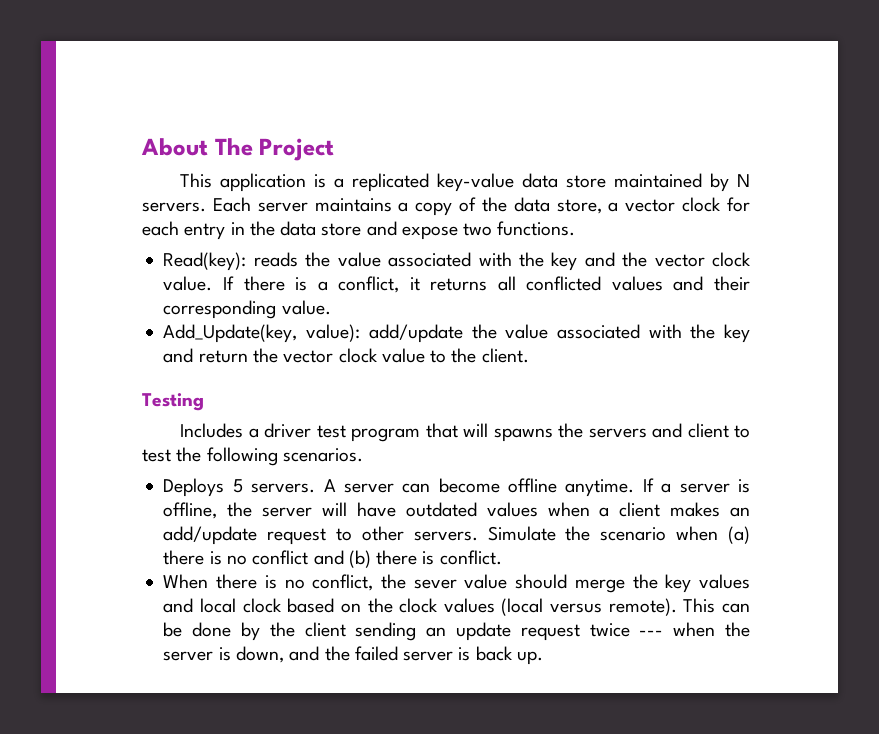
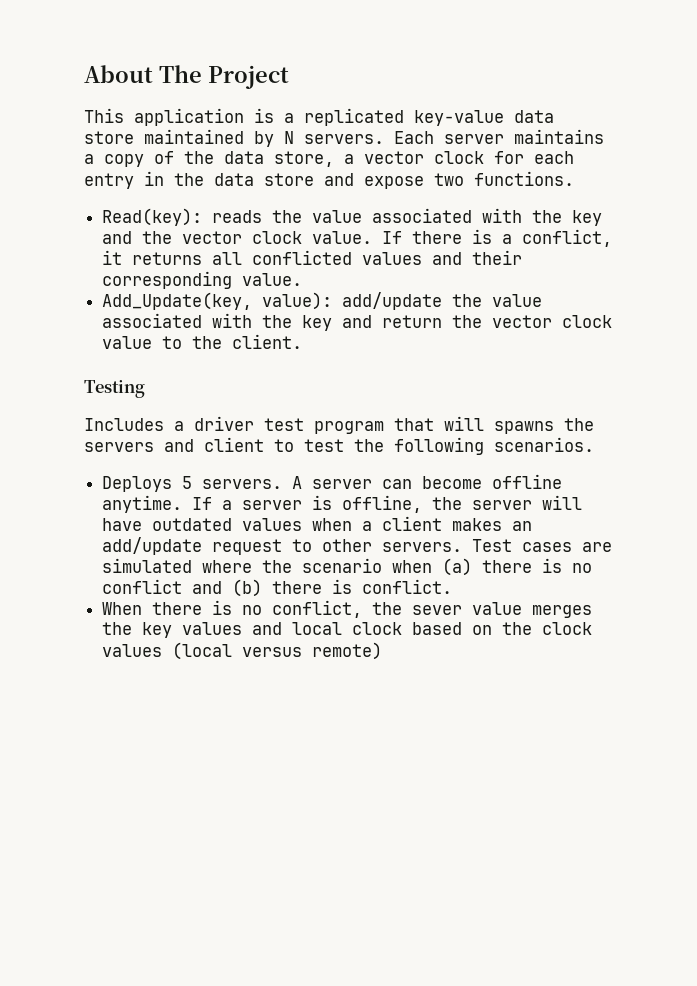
[487,526,556,541] Simulate -> [472,539,613,552] [102,558,253,573] Test cases are simulated where
[515,574,625,593] should merge -> [532,605,593,618] merges
[608,598,750,616] [163,622,750,641] [163,646,543,665] remote). This can be done by the client sending an update request twice --- when the server is down, and the failed server is back up. -> [312,642,383,660] remote)

